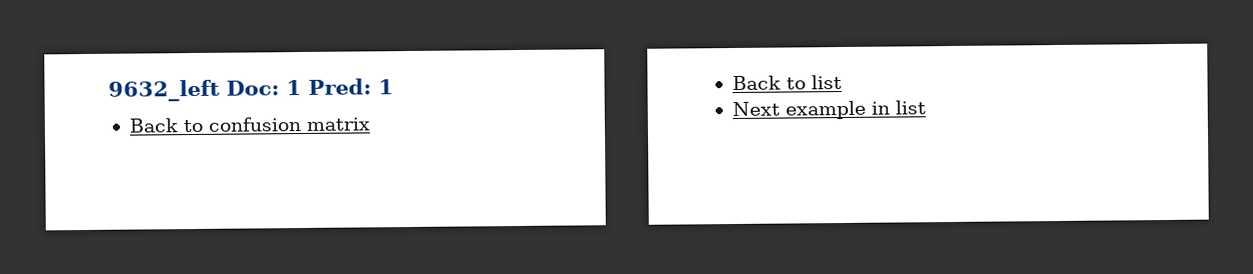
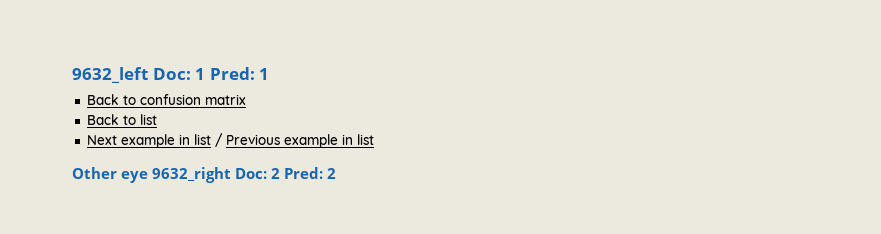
(926, 107) none -> [214,133,374,148] [72,167,337,183] / Previous example in list // Other eye 9632_right Doc: 2 Pred: 2

